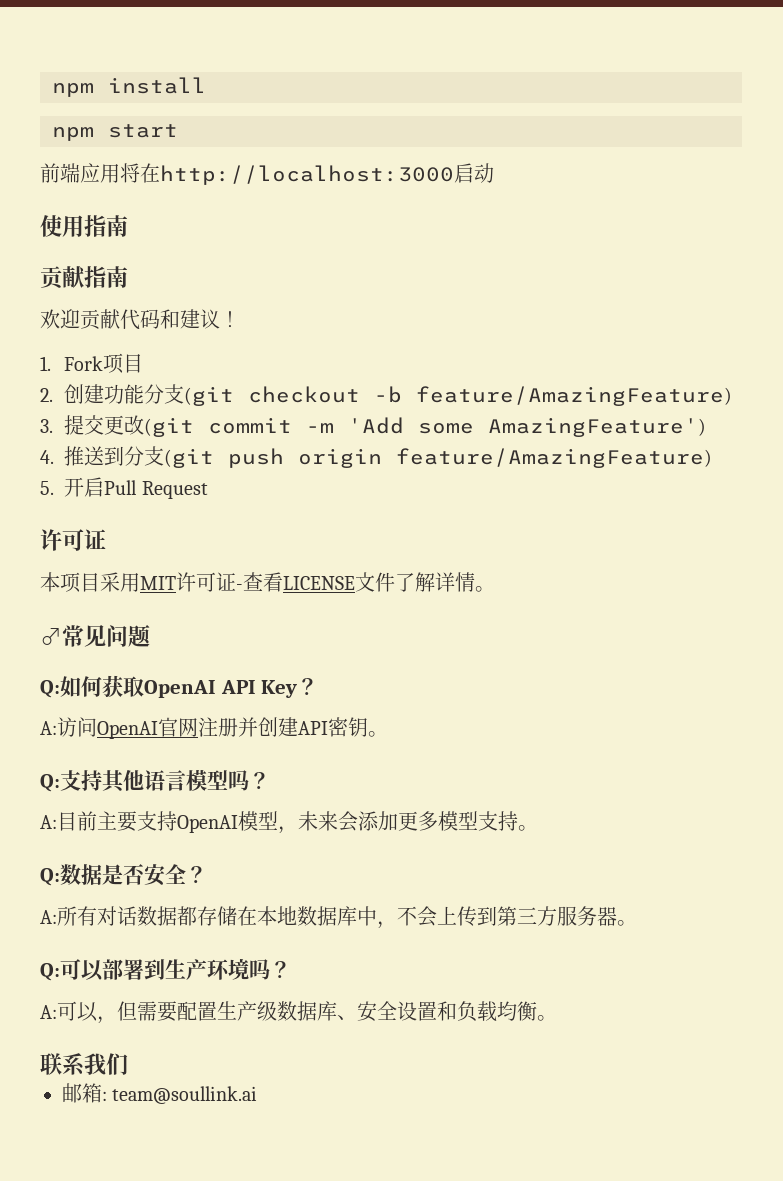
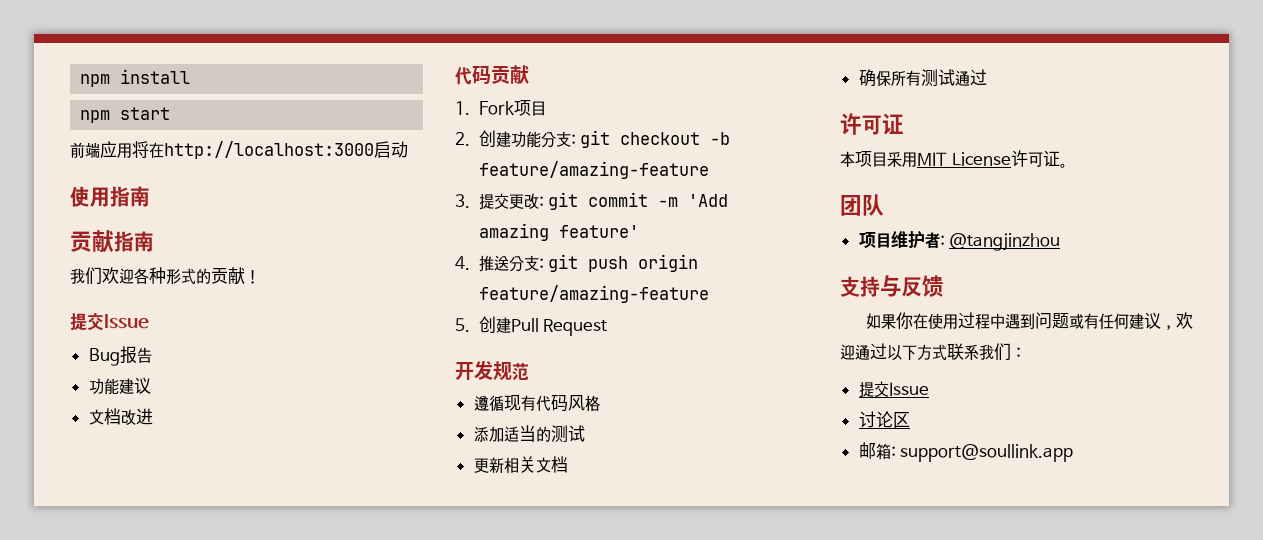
[40,309,240,330] 欢迎贡献代码和建议！ -> [70,267,260,285] [70,313,149,331] [88,346,152,366] [88,377,151,395] [88,408,153,425] [455,65,529,85] 我们欢迎各种形式的贡献！ // 提交Issue // Bug报告 // 功能建议 // 文档改进 // 代码贡献
[184,386,235,406] (git -> [570,130,611,148] : git
[416,386,733,406] feature/AmazingFeature) -> [478,161,709,179] feature/amazing-feature
[144,417,195,437] (git -> [538,192,579,210] : git
[418,417,707,437] some AmazingFeature') -> [478,223,639,241] amazing feature'
[104,446,215,468] 到分支(git -> [508,254,579,272] 分支: git
[396,448,713,468] feature/AmazingFeature) -> [478,285,709,303] feature/amazing-feature
[64,477,105,497] 开启 -> [478,316,511,334] 创建
(208, 490) none -> [455,360,529,381] [473,394,601,412] [473,425,585,443] [473,456,568,473] [858,69,987,87] // 开发规范 // 遵循现有代码风格 // 添加适当的测试 // 更新相关文档 // 确保所有测试通过
[176,572,495,592] [40,624,150,647] [40,675,319,698] [40,717,388,739] [40,769,270,793] [40,811,538,834] [40,864,207,886] [40,906,637,929] [40,959,291,981] [40,1001,557,1024] [40,1053,128,1076] 许可证-查看LICENSE文件了解详情。 // ♂常见问题 // Q:如何获取OpenAI API Key？ // A:访问OpenAI官网注册并创建API密钥。 // Q:支持其他语言模型吗？ // A:目前主要支持OpenAI模型，未来会添加更多模型支持。 // Q:数据是否安全？ // A:所有对话数据都存储在本地数据库中，不会上传到第三方服务器。 // Q:可以部署到生产环境吗？ // A:可以，但需要配置生产级数据库、安全设置和负载均衡。 // 联系我们 -> [951,150,1068,168] [840,194,884,216] [858,231,1061,251] [840,275,944,297] [865,312,1193,330] [840,343,1026,361] [858,381,929,398] [858,411,910,428] License许可证。 // 团队 // 项目维护者: @tangjinzhou // 支持与反馈 // 如果你在使用过程中遇到问题或有任何建议，欢迎通过以下方式联系我们： // 提交Issue // 讨论区
[112,1086,258,1104] team@soullink.ai -> [900,444,1074,462] support@soullink.app

